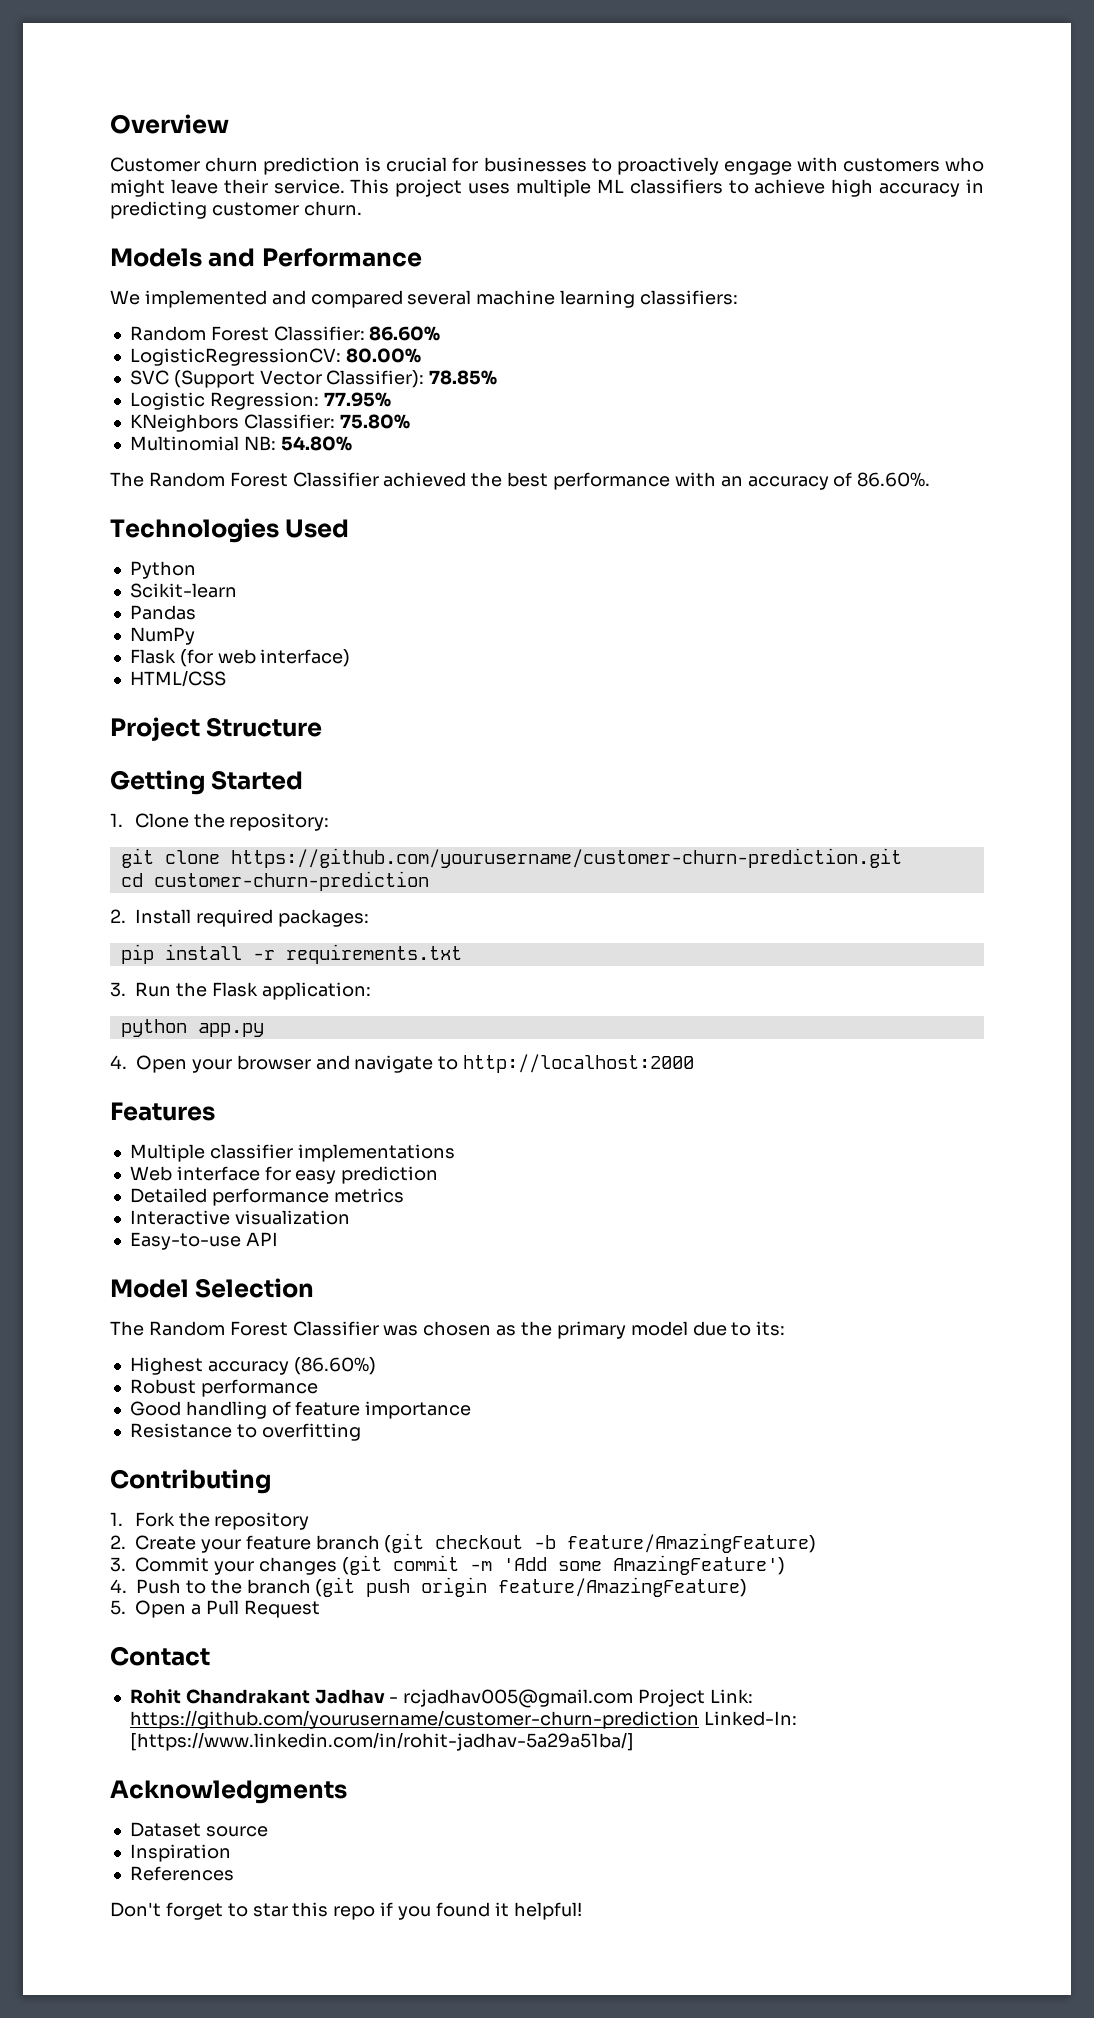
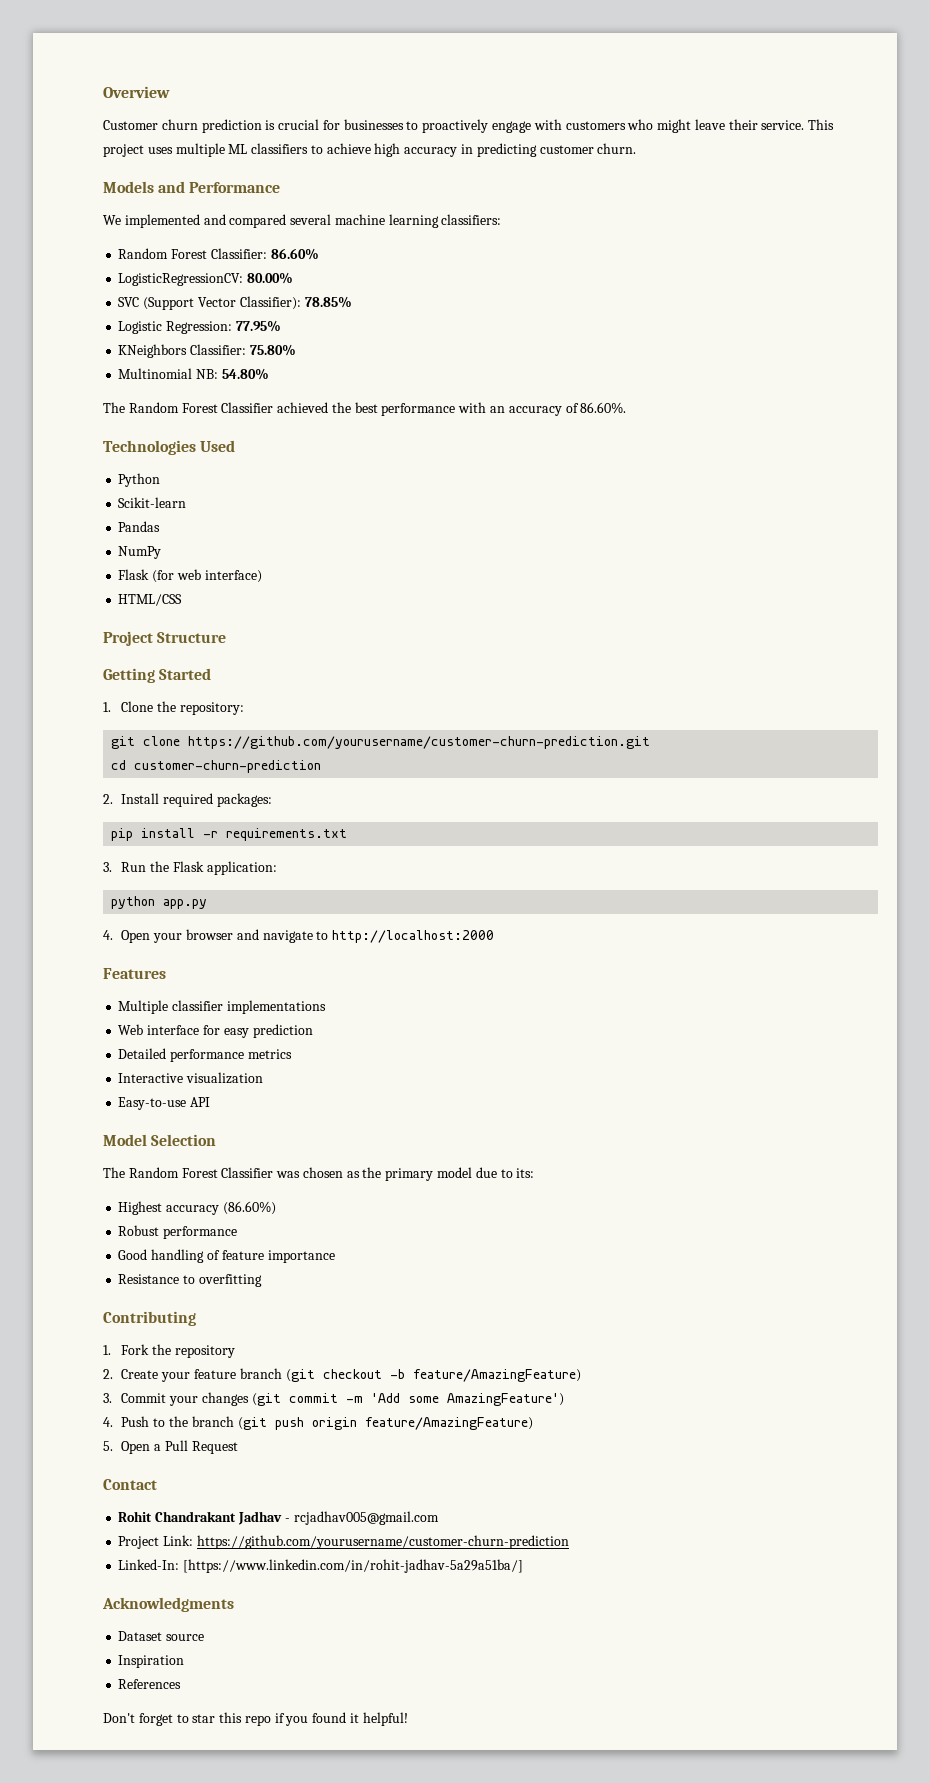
(634, 1698) none -> (439, 1518) //
(699, 1719) none -> (569, 1542) //

